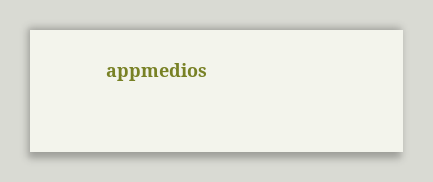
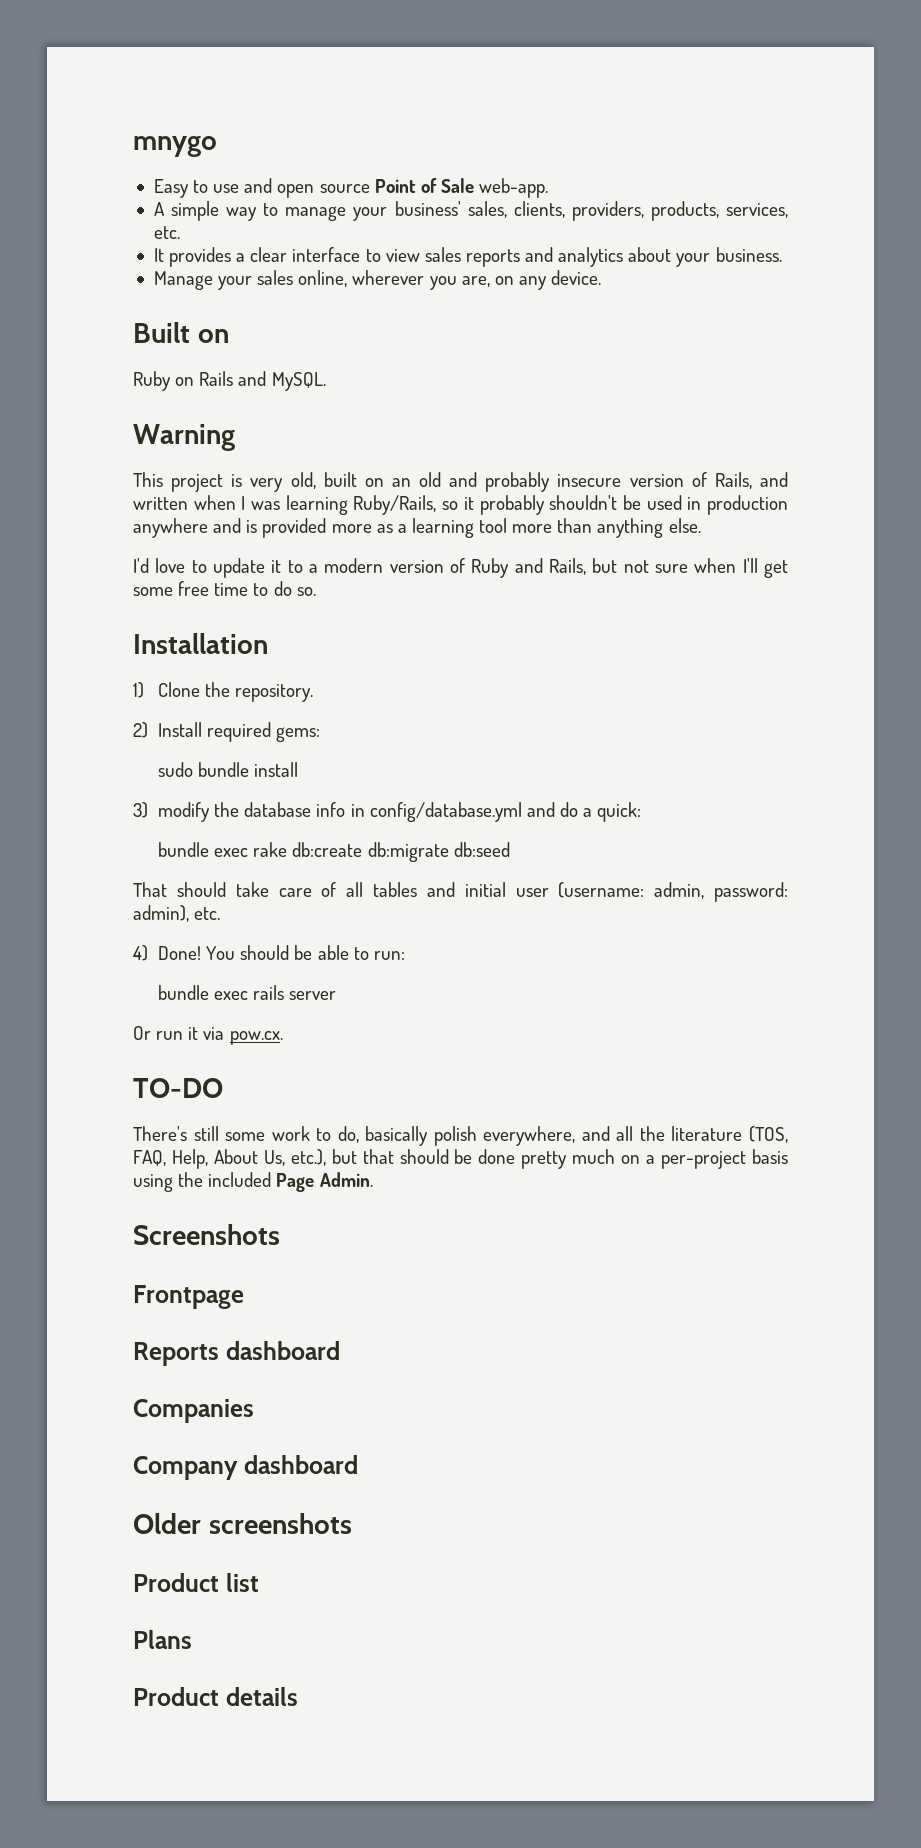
[106,63,207,81] appmedios -> [133,136,217,157] [153,178,549,198] [153,201,789,221] [153,226,180,239] [153,247,782,267] [153,270,602,290] [133,322,229,343] [133,371,326,391] [133,424,235,451] [133,472,788,492] [133,495,789,515] [133,518,701,538] [133,558,788,578] [133,581,316,596] [133,633,268,654] [133,682,314,702] [133,722,321,742] [158,762,299,777] [133,802,642,822] [158,842,510,862] [133,882,788,902] [133,905,221,922] [133,945,405,961] [158,985,337,1000] [133,1026,283,1045] [133,1078,223,1098] [133,1126,789,1146] [133,1149,788,1169] [133,1172,373,1192] [133,1224,280,1245] [133,1285,244,1309] [133,1341,340,1366] [133,1399,254,1423] [133,1455,358,1480] [133,1513,352,1534] [133,1573,259,1592] [133,1630,192,1649] [133,1687,298,1706] mnygo // Easy to use and open source Point of Sale web-app. // A simple way to manage your business' sales, clients, providers, products, services, etc. // It provides a clear interface to view sales reports and analytics about your business. // Manage your sales online, wherever you are, on any device. // Built on // Ruby on Rails and MySQL. // Warning // This project is very old, built on an old and probably insecure version of Rails, and written when I was learning Ruby/Rails, so it probably shouldn't be used in production anywhere and is provided more as a learning tool more than anything else. // I'd love to update it to a modern version of Ruby and Rails, but not sure when I'll get some free time to do so. // Installation // 1) Clone the repository. // 2) Install required gems: // sudo bundle install // 3) modify the database info in config/database.yml and do a quick: // bundle exec rake db:create db:migrate db:seed // That should take care of all tables and initial user (username: admin, password: admin), etc. // 4) Done! You should be able to run: // bundle exec rails server // Or run it via pow.cx. // TO-DO // There's still some work to do, basically polish everywhere, and all the literature (TOS, FAQ, Help, About Us, etc.), but that should be done pretty much on a per-project basis using the included Page Admin. // Screenshots // Frontpage // Reports dashboard // Companies // Company dashboard // Older screenshots // Product list // Plans // Product details

